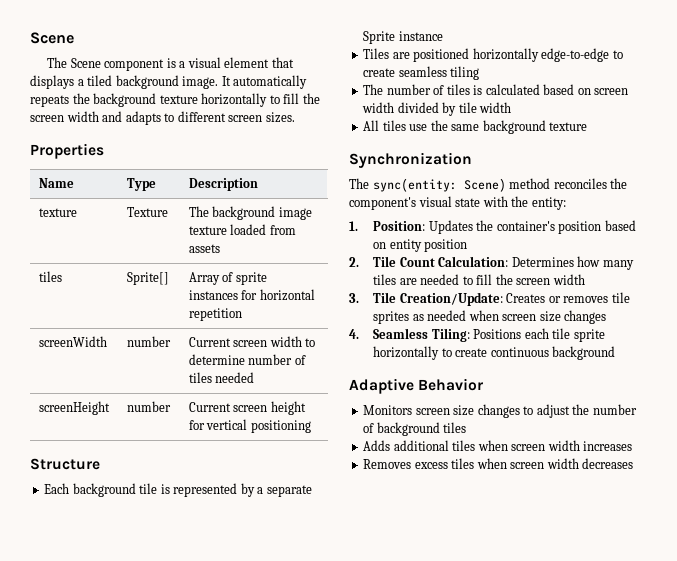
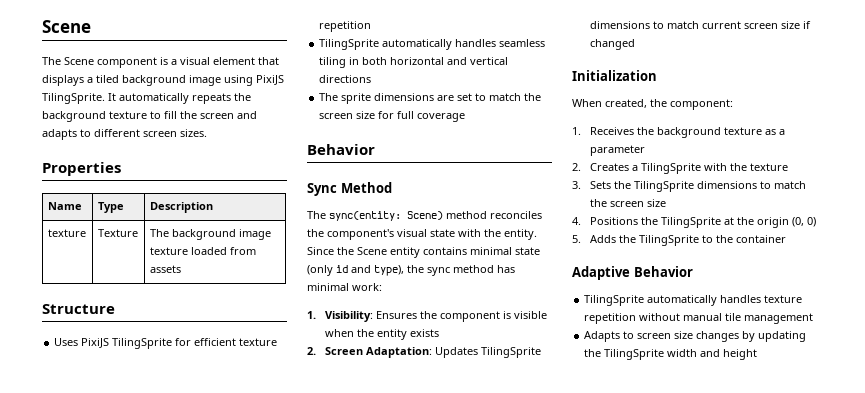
[182,76,219,89] image. -> [189,75,284,86] [42,93,105,104] image using PixiJS TilingSprite.
[201,93,320,107] [30,111,99,122] horizontally to fill the screen width -> [150,111,234,119] to fill the screen
[38,271,62,282] [126,272,169,285] [188,272,267,285] [188,289,315,301] [188,308,242,321] [38,336,107,347] [126,336,171,347] [188,336,316,347] [188,354,306,365] [188,372,255,383] [38,401,110,415] [126,401,171,412] [188,401,306,415] [188,419,311,433] [30,458,100,470] [44,483,312,497] [363,31,443,44] [363,48,623,62] [363,66,480,80] [363,84,629,95] [362,102,512,116] [363,120,588,134] [349,152,472,168] // tiles | Sprite[] | Array of sprite instances for horizontal repetition // screenWidth | number | Current screen width to determine number of tiles needed // screenHeight | number | Current screen height for vertical positioning // Structure // Each background tile is represented by a separate Sprite instance // Tiles are positioned horizontally edge-to-edge to create seamless tiling // The number of tiles is calculated based on screen width divided by tile width // All tiles use the same background texture // Synchronization -> [42,304,115,314] [54,338,278,349] [319,21,372,32] [319,39,546,50] [319,57,509,68] [319,75,372,83] [319,93,542,104] [319,111,466,122] [307,144,375,155] [307,182,392,196] // Structure // Uses PixiJS TilingSprite for efficient texture repetition // TilingSprite automatically handles seamless tiling in both horizontal and vertical directions // The sprite dimensions are set to match the screen size for full coverage // Behavior // Sync Method
[531,197,566,210] [349,220,636,234] [373,239,468,252] [349,256,634,270] [373,274,585,285] [349,292,630,306] [373,310,607,324] [349,328,605,342] [373,346,616,360] [349,378,484,394] [363,404,637,418] [363,422,467,436] [363,440,633,451] [363,458,634,469] entity: // 1. Position: Updates the container's position based on entity position // 2. Tile Count Calculation: Determines how many tiles are needed to fill the screen width // 3. Tile Creation/Update: Creates or removes tile sprites as needed when screen size changes // 4. Seamless Tiling: Positions each tile sprite horizontally to create continuous background // Adaptive Behavior // Monitors screen size changes to adjust the number of background tiles // Adds additional tiles when screen width increases // Removes excess tiles when screen width decreases -> [504,229,537,240] [307,247,540,258] [307,265,515,276] [307,283,382,291] [307,311,548,322] [325,329,440,340] [307,347,542,358] [590,21,812,29] [590,39,636,50] [572,70,657,81] [572,99,733,110] [572,127,786,138] [590,145,646,156] [572,163,789,174] [572,181,807,192] [590,199,667,207] [572,217,817,228] [572,235,787,246] [572,266,693,280] [584,295,803,306] [584,313,814,324] [584,331,807,342] [584,349,758,360] entity. Since the Scene entity contains minimal state (only id and type), the sync method has minimal work: // 1. Visibility: Ensures the component is visible when the entity exists // 2. Screen Adaptation: Updates TilingSprite dimensions to match current screen size if changed // Initialization // When created, the component: // 1. Receives the background texture as a parameter // 2. Creates a TilingSprite with the texture // 3. Sets the TilingSprite dimensions to match the screen size // 4. Positions the TilingSprite at the origin (0, 0) // 5. Adds the TilingSprite to the container // Adaptive Behavior // TilingSprite automatically handles texture repetition without manual tile management // Adapts to screen size changes by updating the TilingSprite width and height

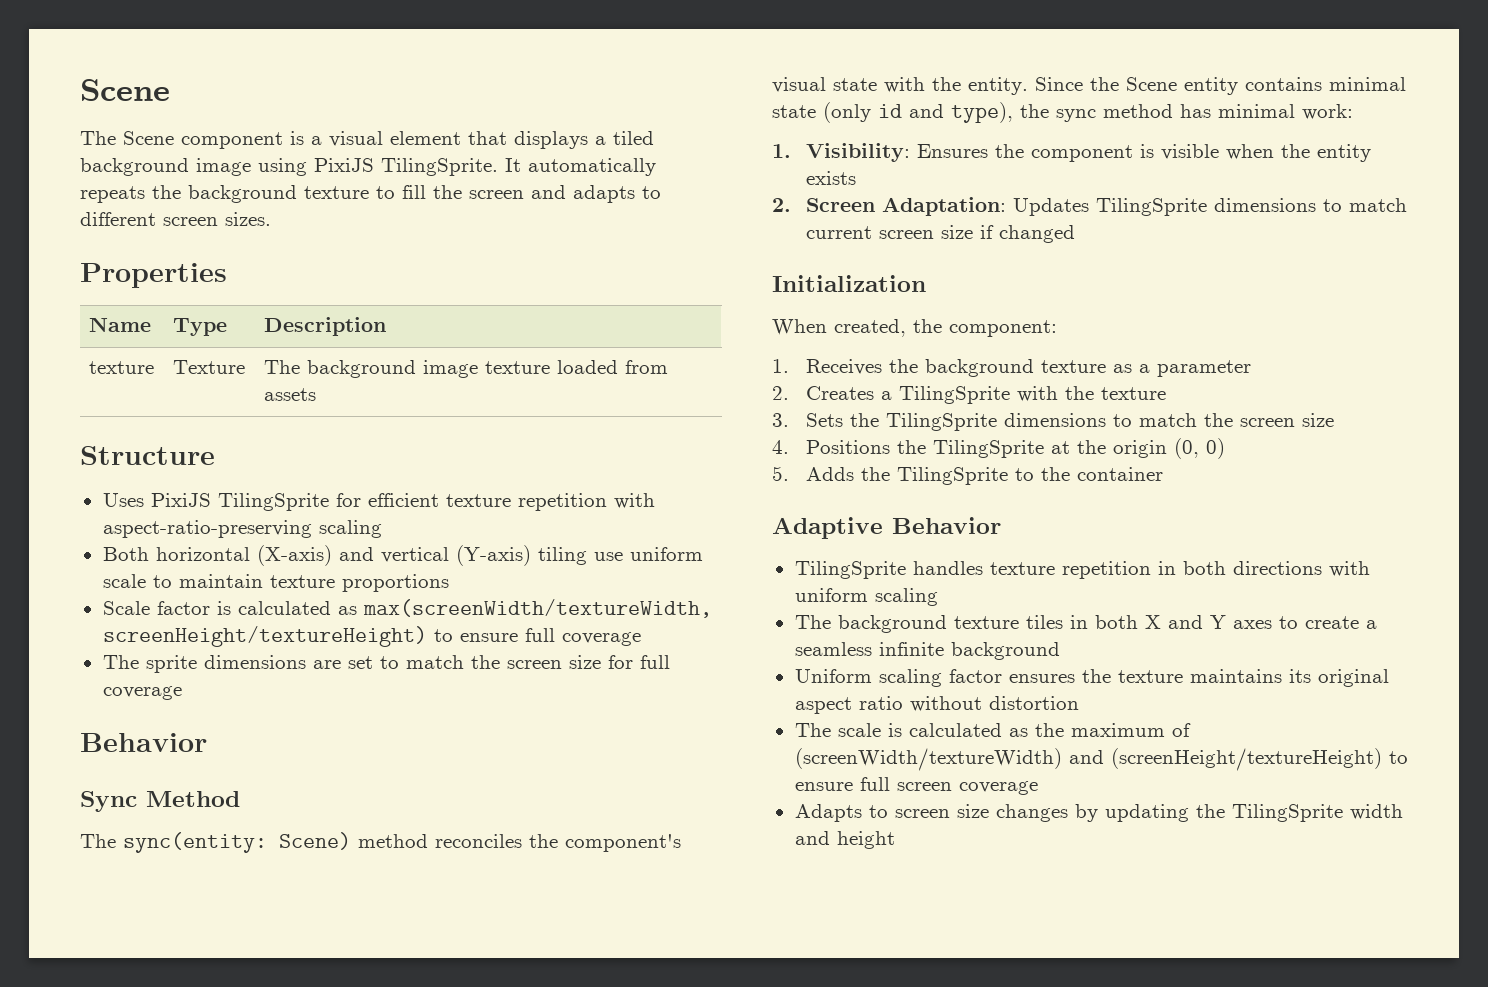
[319,39,546,50] [319,57,509,68] [319,75,372,83] // TilingSprite automatically handles seamless tiling in both horizontal and vertical directions -> [613,493,655,509] [102,520,382,538] [102,545,703,566] [102,574,449,592] [102,599,712,618] [102,626,641,647] with aspect-ratio-preserving scaling // Both horizontal (X-axis) and vertical (Y-axis) tiling use uniform scale to maintain texture proportions // Scale factor is calculated as max(screenWidth/textureWidth, screenHeight/textureHeight) to ensure full coverage
[647,295,718,306] automatically -> (906, 570) none
[639,313,814,324] without manual tile management -> [1157,561,1370,577] [794,588,938,606] [794,615,1377,633] [794,642,1060,660] [794,669,1389,687] [794,696,1079,714] [794,723,1191,737] [794,748,1408,771] [794,777,1038,795] in both directions with uniform scaling // The background texture tiles in both X and Y axes to create a seamless infinite background // Uniform scaling factor ensures the texture maintains its original aspect ratio without distortion // The scale is calculated as the maximum of (screenWidth/textureWidth) and (screenHeight/textureHeight) to ensure full screen coverage

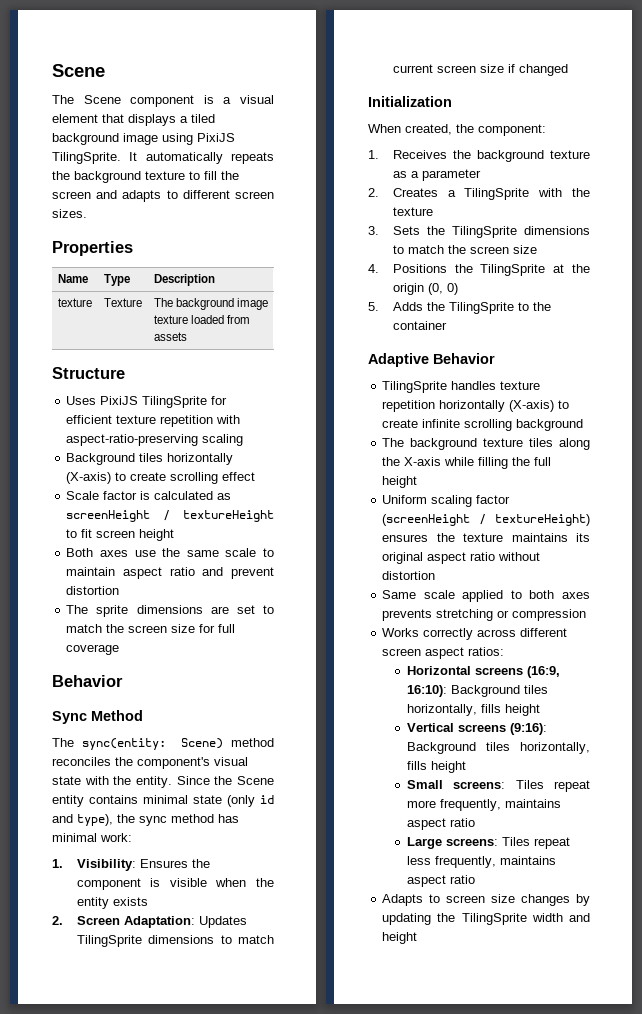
[102,545,703,566] [102,574,449,592] Both horizontal (X-axis) and vertical (Y-axis) tiling use uniform scale to maintain texture proportions -> [66,453,234,465] [66,472,256,484] Background tiles horizontally (X-axis) to create scrolling effect
[362,599,712,618] [102,626,641,647] max(screenWidth/textureWidth, screenHeight/textureHeight) to ensure full coverage -> [66,510,274,522] [66,529,175,541] [66,548,274,557] [66,567,274,579] [66,586,120,595] screenHeight / textureHeight to fit screen height // Both axes use the same scale to maintain aspect ratio and prevent distortion
[1157,561,1370,577] [794,588,938,606] [794,615,1377,633] [794,642,1060,660] in both directions with uniform scaling // The background texture tiles in both X and Y axes to create a seamless infinite background -> [439,400,570,412] [382,419,584,431] [382,438,590,450] [382,457,552,469] [382,476,418,488] horizontally (X-axis) to create infinite scrolling background // The background texture tiles along the X-axis while filling the full height
(1002, 676) none -> [382,514,590,526] (screenHeight / textureHeight)
[794,723,1191,737] [794,748,1408,771] [794,777,1038,795] The scale is calculated as the maximum of (screenWidth/textureWidth) and (screenHeight/textureHeight) to ensure full screen coverage -> [382,590,590,602] [382,609,587,621] [382,628,568,640] [382,647,505,659] [407,666,561,678] [407,685,549,697] [407,704,541,716] [407,723,548,735] [407,742,590,754] [407,761,467,773] [407,780,590,792] [407,799,562,811] [407,818,476,830] [407,837,571,849] [407,856,557,868] [407,875,476,887] Same scale applied to both axes prevents stretching or compression // Works correctly across different screen aspect ratios: // Horizontal screens (16:9, 16:10): Background tiles horizontally, fills height // Vertical screens (9:16): Background tiles horizontally, fills height // Small screens: Tiles repeat more frequently, maintains aspect ratio // Large screens: Tiles repeat less frequently, maintains aspect ratio

